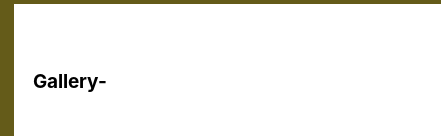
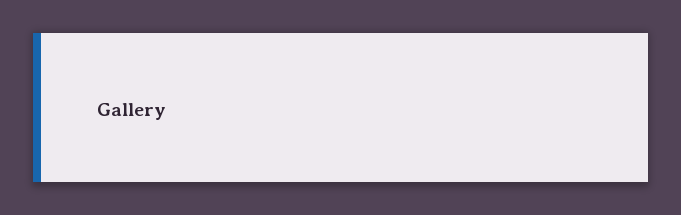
[33,74,107,92] Gallery- -> [97,103,166,120] Gallery

